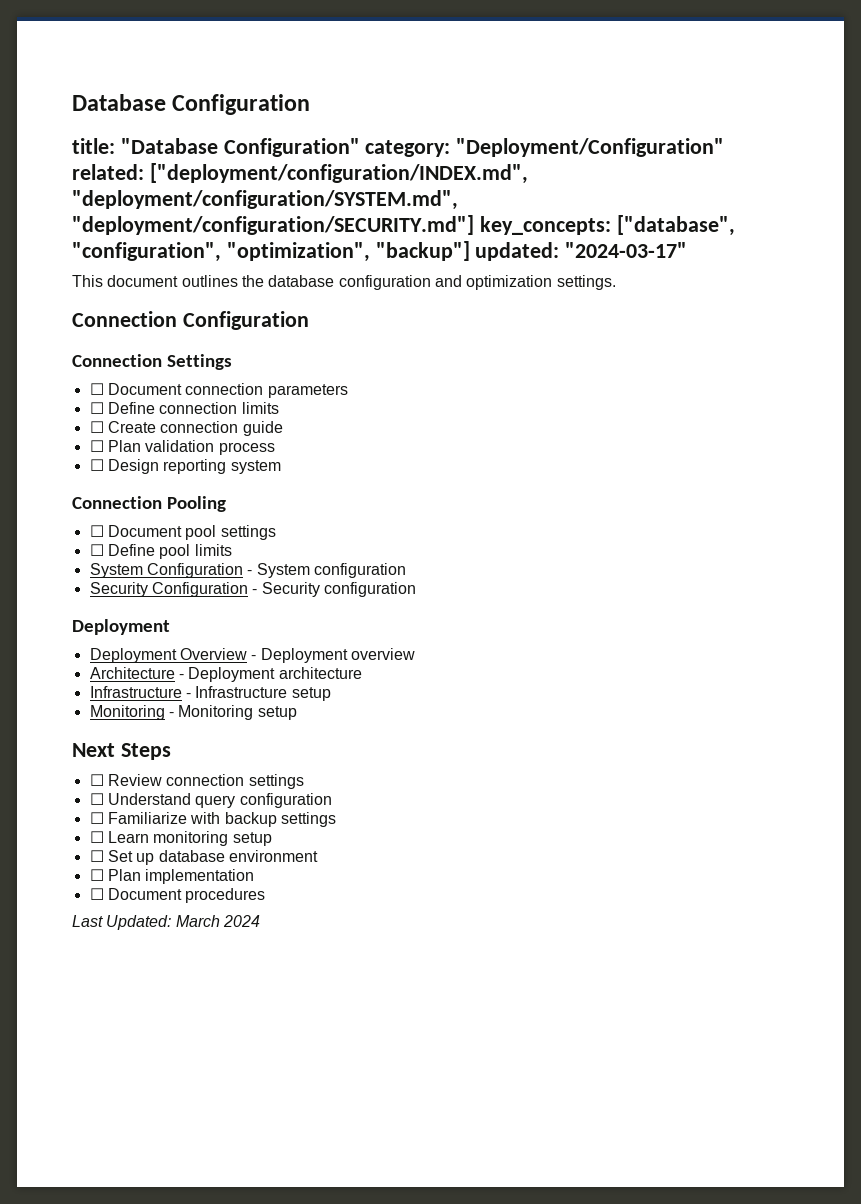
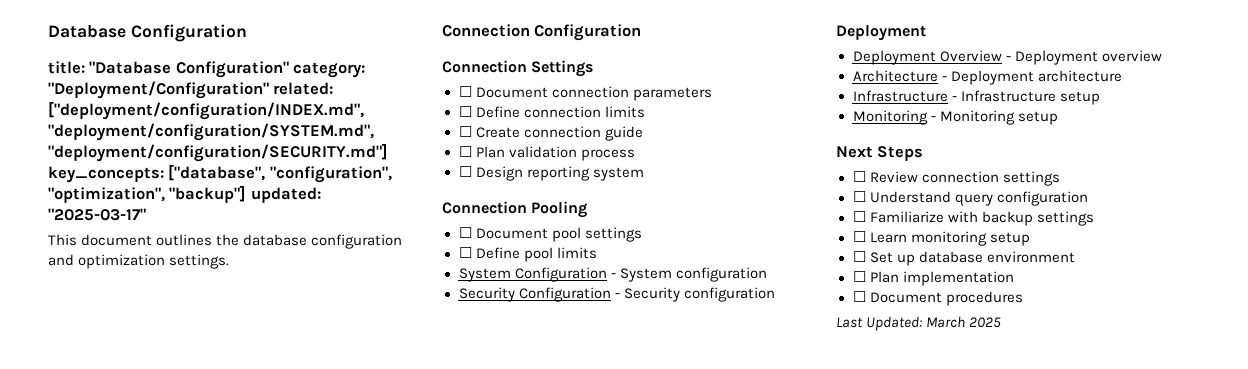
[565,242,688,258] "2024-03-17" -> [48,208,146,221] "2025-03-17"
[222,915,260,927] 2024 -> [969,317,1002,328] 2025

